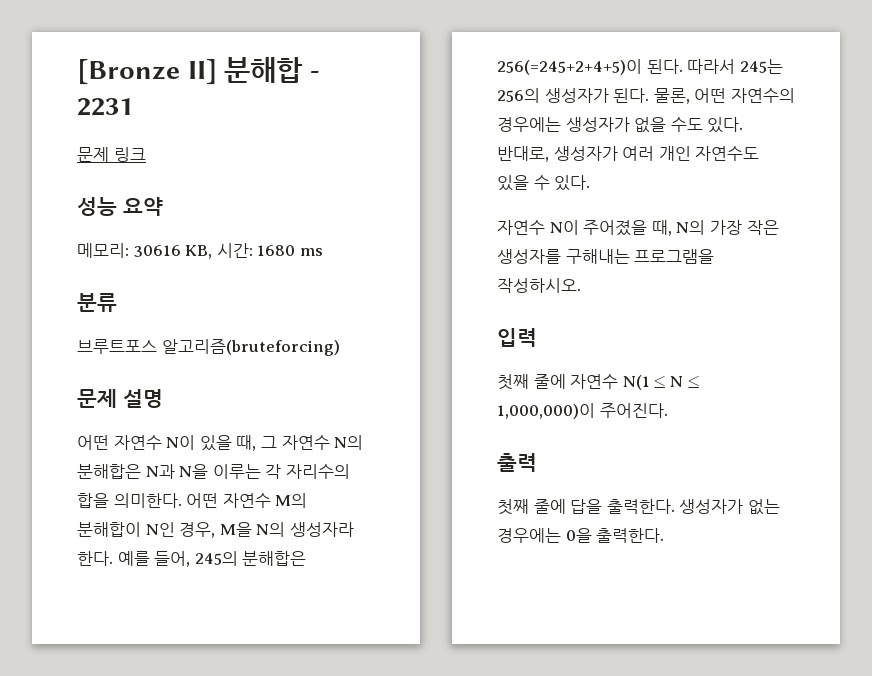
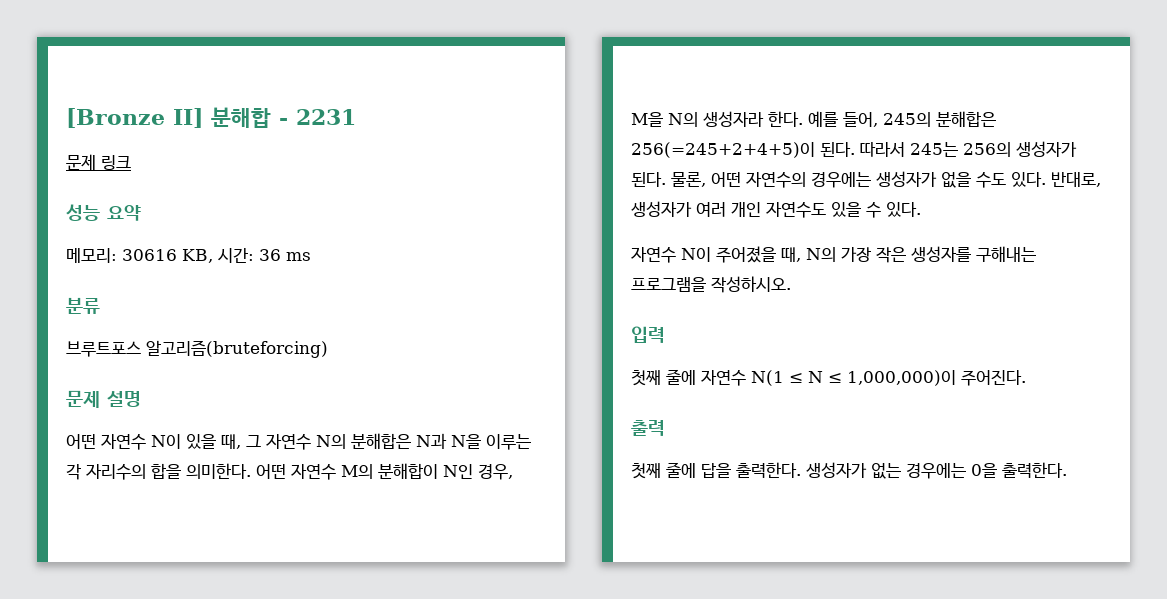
[257,245,296,256] 1680 -> [259,249,281,261] 36

